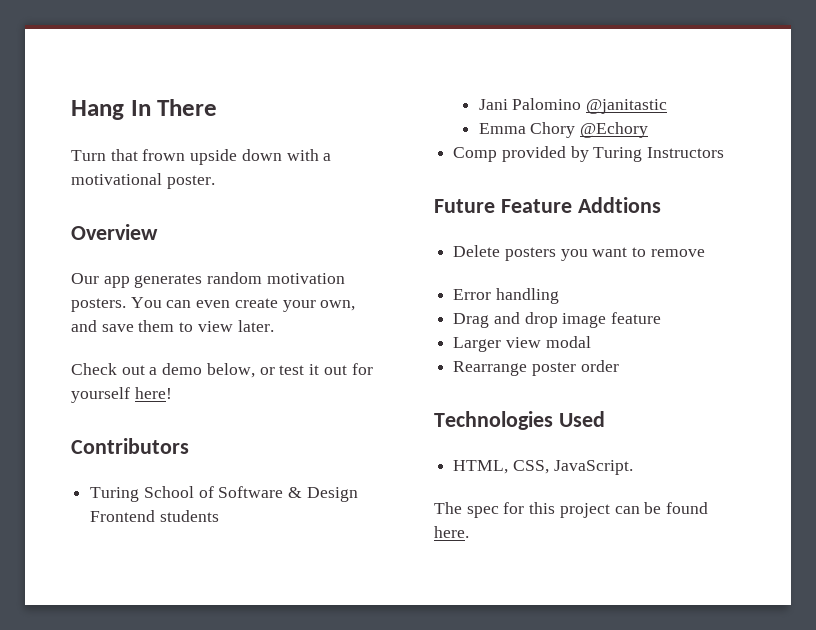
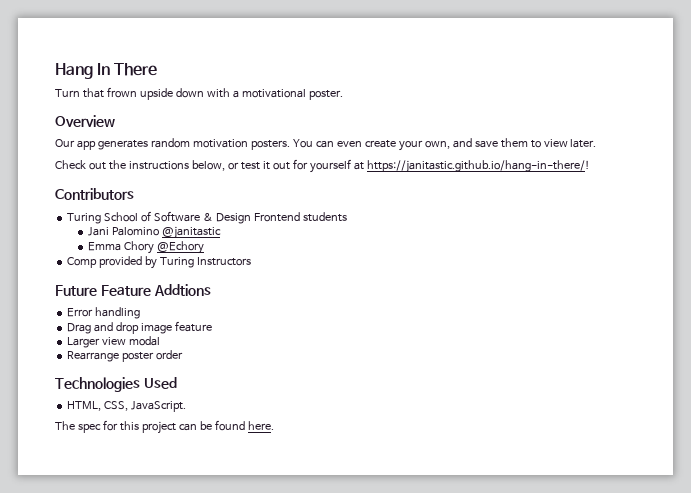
[149,363,203,375] a demo -> [108,160,189,170] the instructions
[134,387,172,399] here! -> [353,160,590,173] at https://janitastic.github.io/hang-in-there/!
[453,245,705,261] // Delete posters you want to remove -> (211, 290) none

